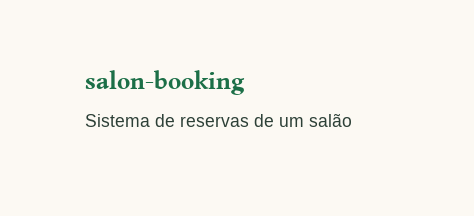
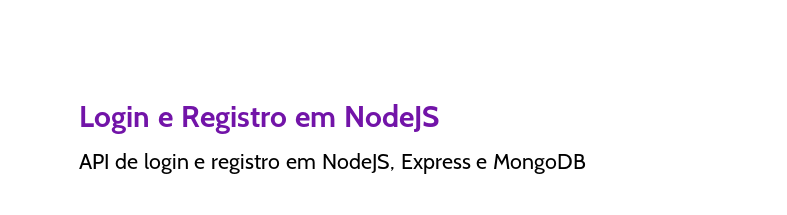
[85,70,245,95] [85,113,352,127] salon-booking // Sistema de reservas de um salão -> [79,104,440,134] [79,153,587,174] Login e Registro em NodeJS // API de login e registro em NodeJS, Express e MongoDB

